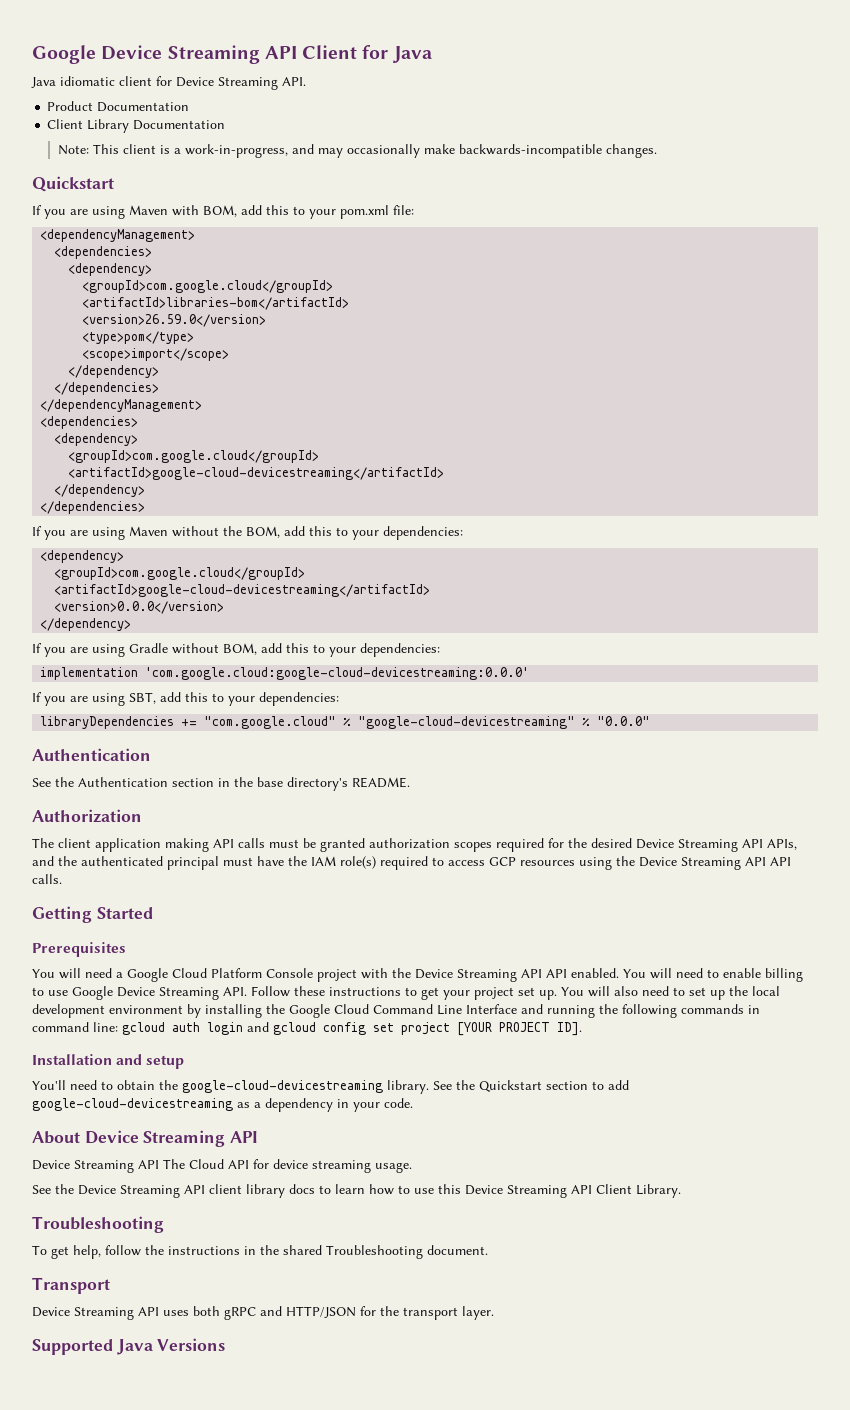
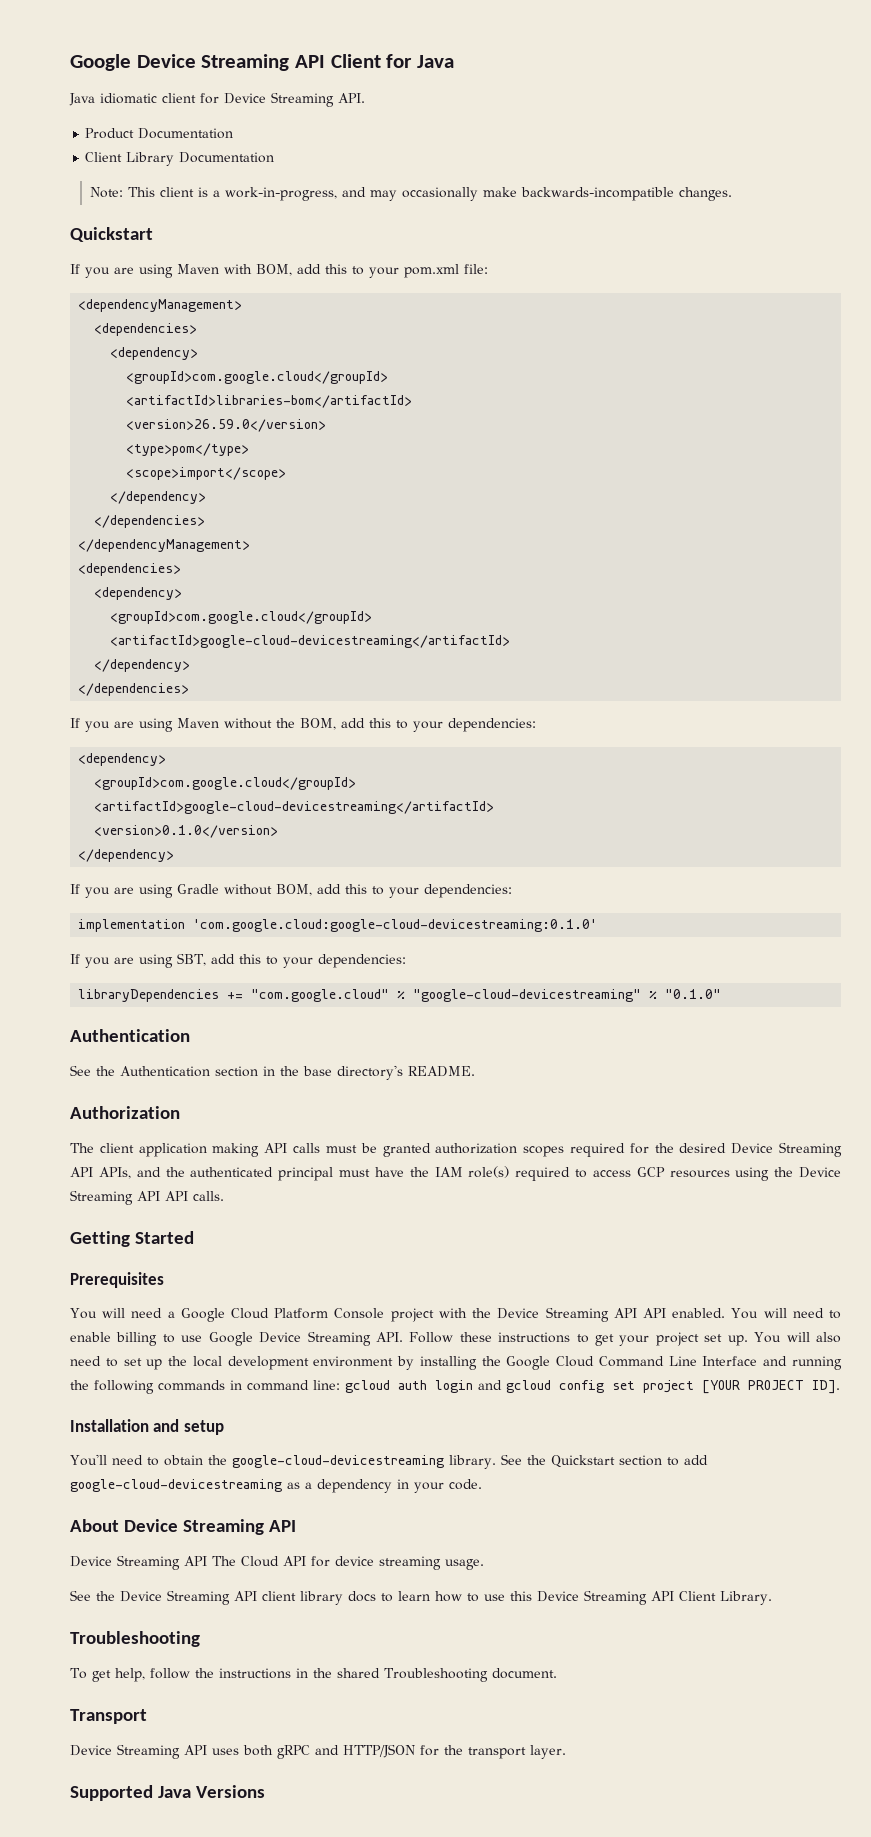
[54,601,225,614] <version>0.0.0</version> -> [94,825,279,838] <version>0.1.0</version>
[145,667,530,680] 'com.google.cloud:google-cloud-devicestreaming:0.0.0' -> [193,919,598,932] 'com.google.cloud:google-cloud-devicestreaming:0.1.0'
[597,716,651,726] "0.0.0" -> [665,989,722,999] "0.1.0"

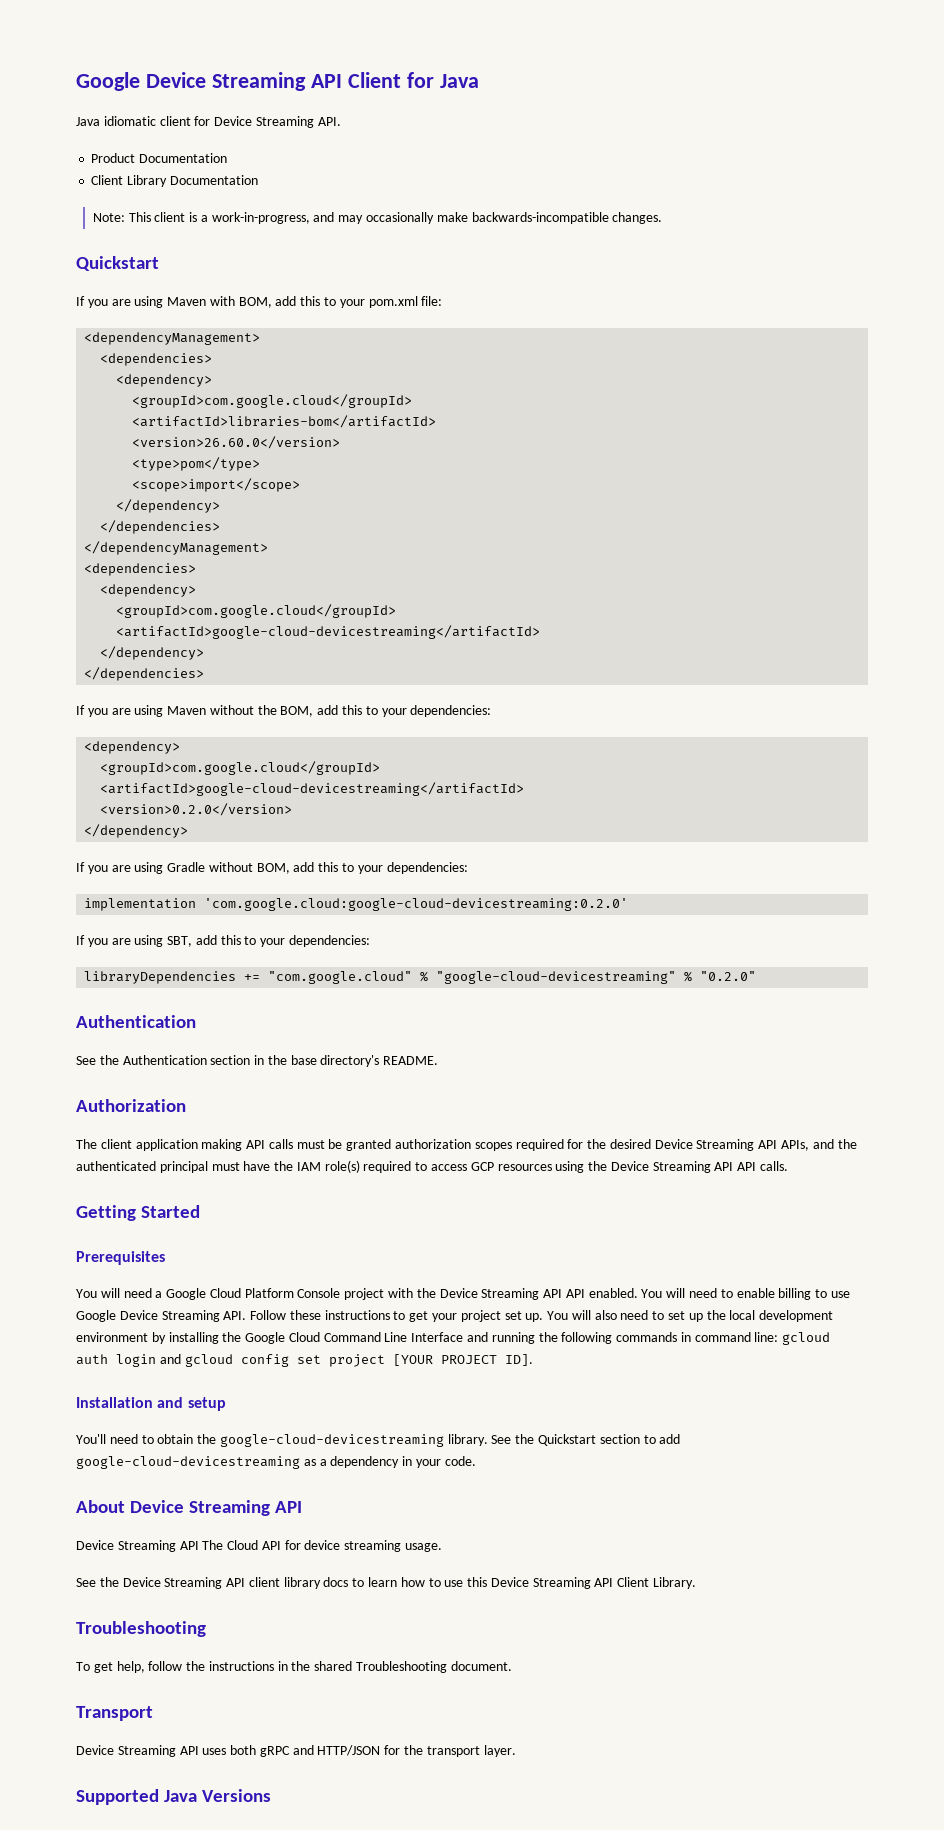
[126,419,327,432] <version>26.59.0</version> -> [132,436,341,449] <version>26.60.0</version>
[94,825,279,838] <version>0.1.0</version> -> [100,803,293,816] <version>0.2.0</version>
[193,919,598,932] 'com.google.cloud:google-cloud-devicestreaming:0.1.0' -> [204,898,629,911] 'com.google.cloud:google-cloud-devicestreaming:0.2.0'
[665,989,722,999] "0.1.0" -> [700,971,757,981] "0.2.0"

